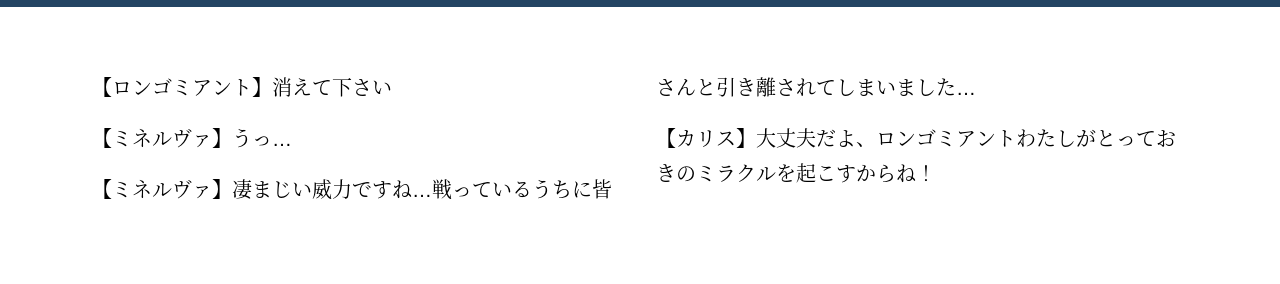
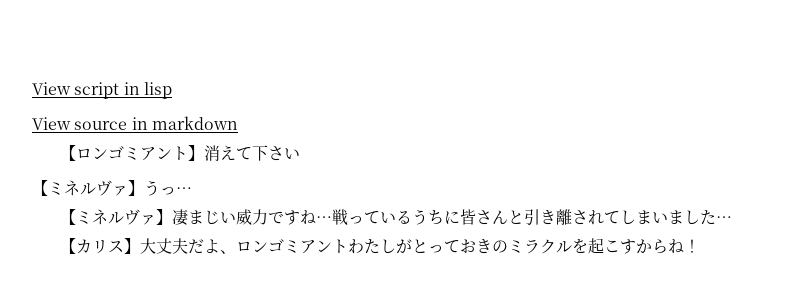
(92, 87) none -> [32,82,172,99] [32,116,238,130] View script in lisp // View source in markdown //

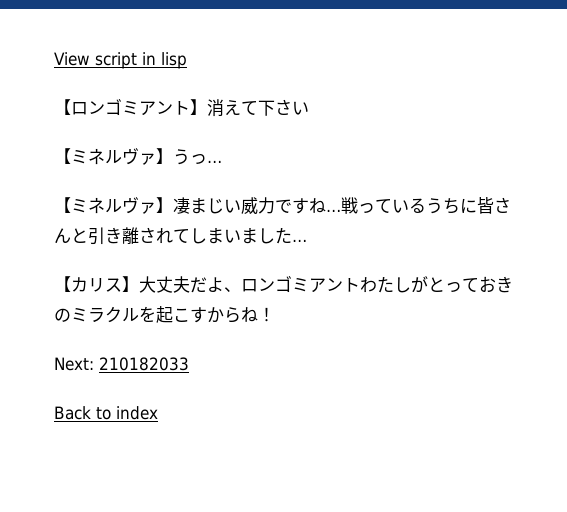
[32,116,238,130] // View source in markdown -> (187, 60) none
(700, 246) none -> [54,357,189,371] [54,406,158,420] // Next: 210182033 // Back to index

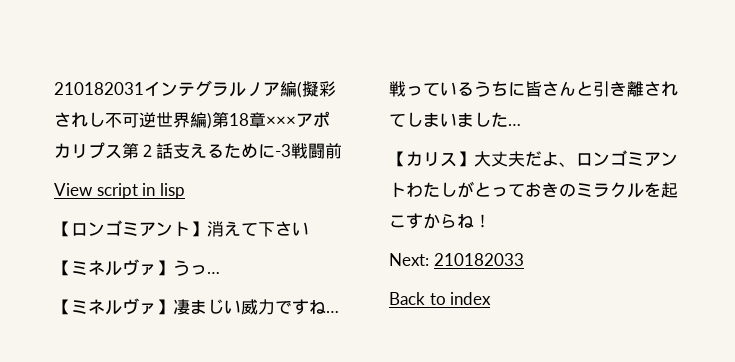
(54, 59) none -> [54,80,336,98] [54,111,330,129] [54,142,342,159] 210182031インテグラルノア編(擬彩されし不可逆世界編)第18章×××アポカリプス第２話支えるために-3戦闘前 //

